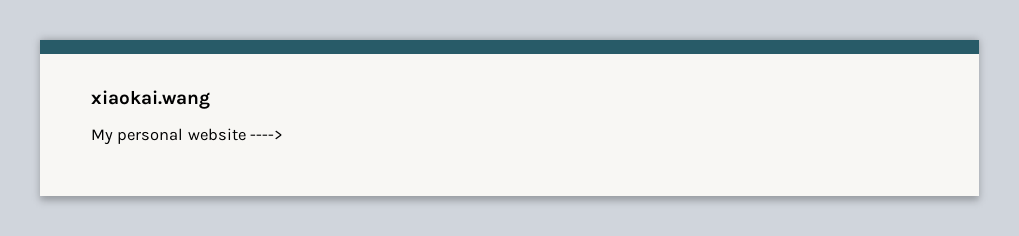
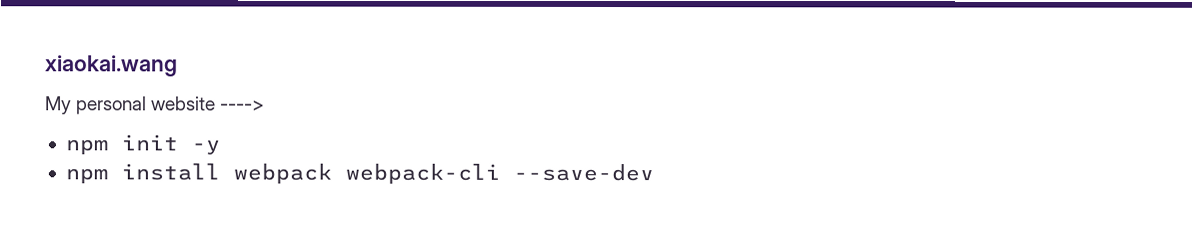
(284, 135) none -> [64,134,220,155] [64,163,654,184] // npm init -y // npm install webpack webpack-cli --save-dev

